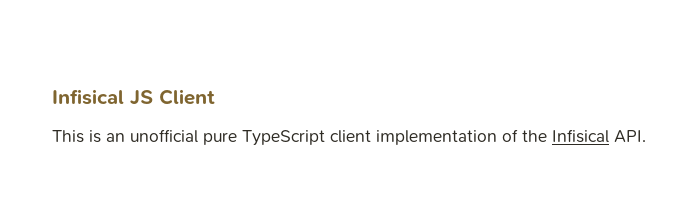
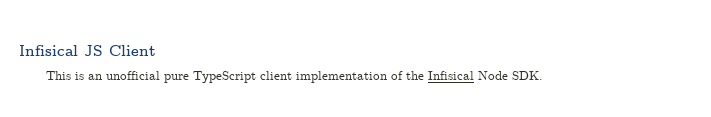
[614,130,646,143] API. -> [477,71,543,80] Node SDK.

